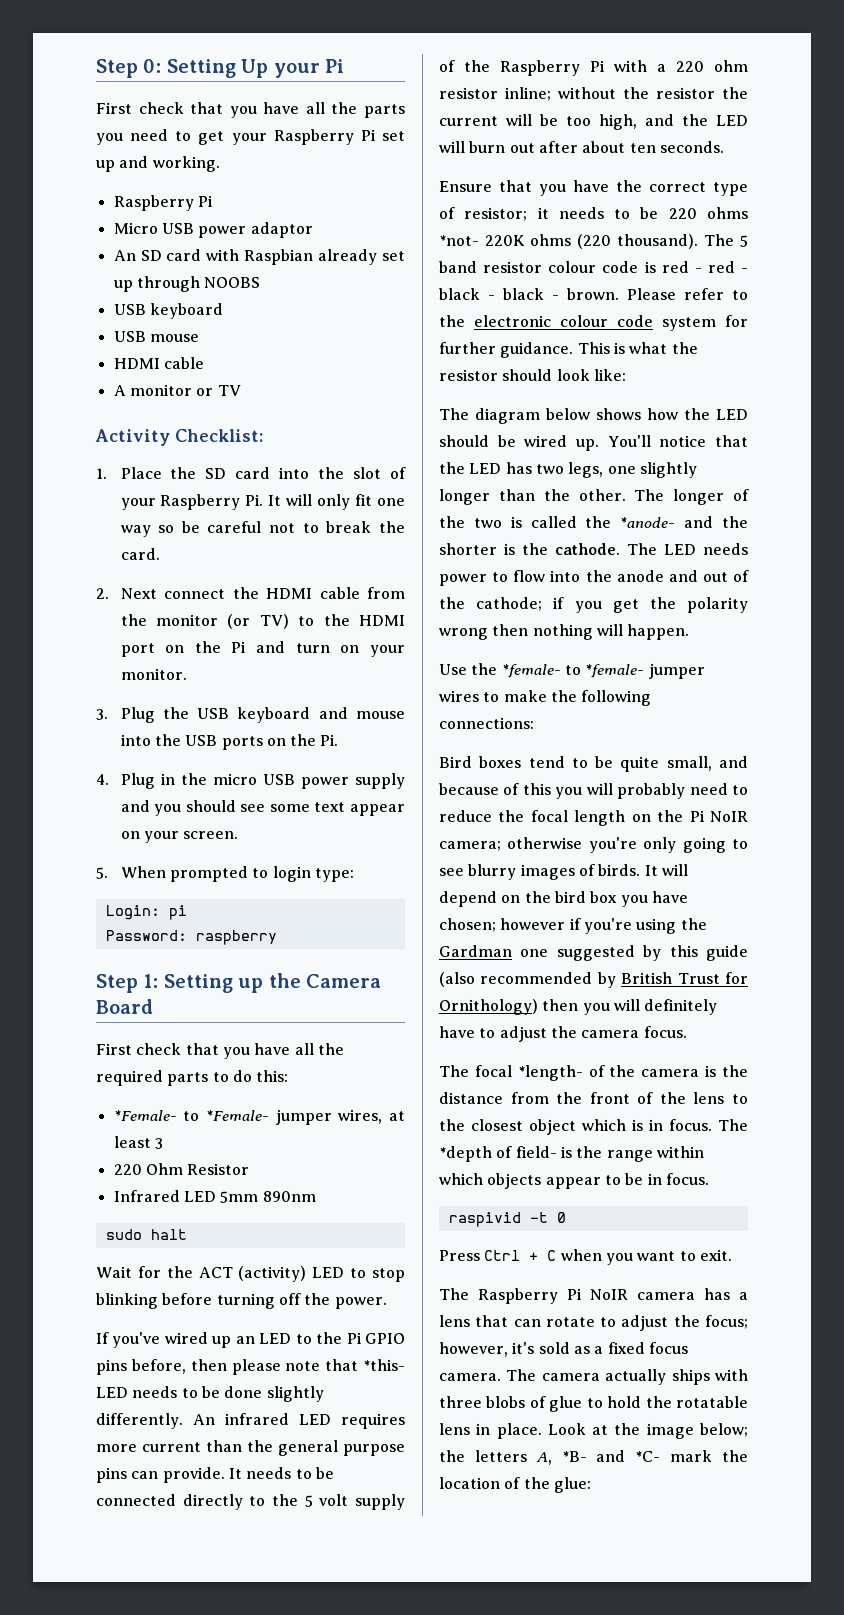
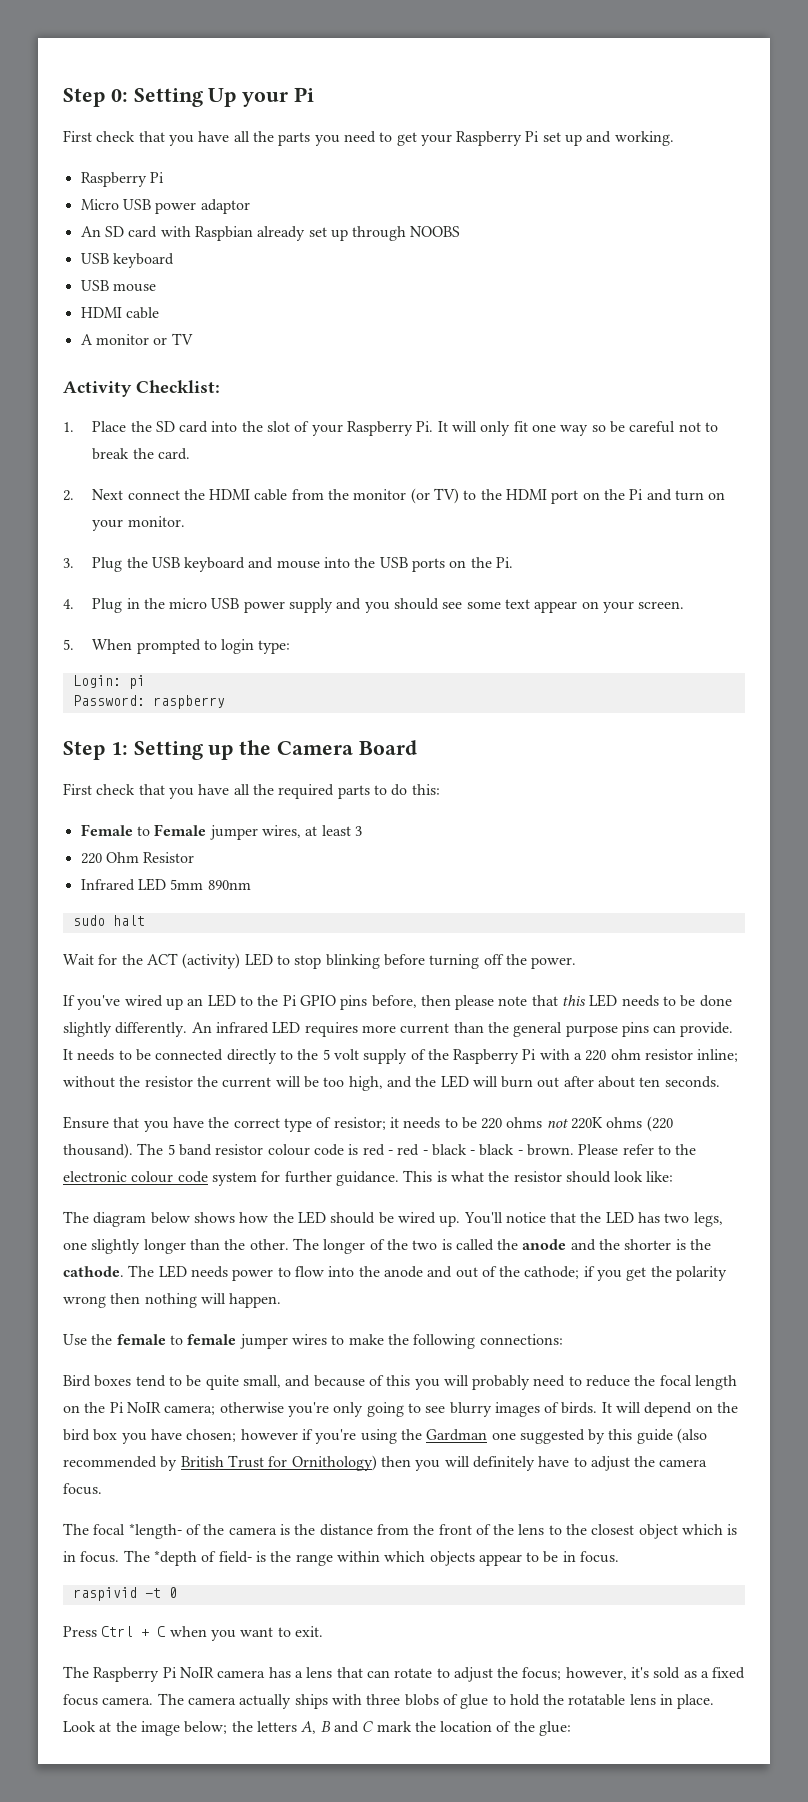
[113,1110,269,1121] *Female- to *Female- -> [80,824,207,836] Female to Female
[363,1359,405,1371] *this- -> [562,995,587,1006] this
[439,235,479,246] *not- -> [546,1118,568,1128] not
[620,517,676,528] *anode- -> [522,1239,567,1250] anode
[501,664,645,678] *female- to *female- -> [116,1334,237,1345] female to female
[561,1450,661,1462] *B- and *C- -> [320,1721,374,1733] B and C

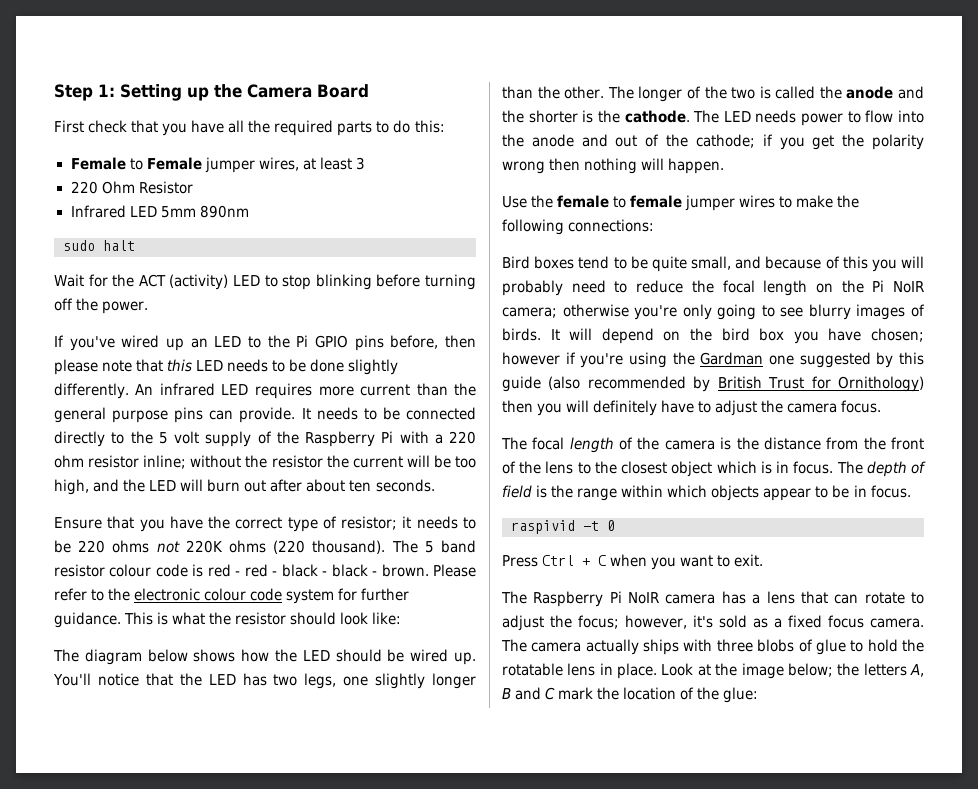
[63,87,315,107] [63,130,674,146] [80,172,164,187] [80,199,250,214] [80,226,461,241] [80,253,174,268] [80,280,156,292] [80,307,159,319] [80,333,193,345] [63,380,220,397] [63,421,718,436] [92,448,190,460] [63,488,726,504] [92,516,185,531] [63,557,514,572] [63,598,685,613] [63,639,291,654] [72,675,145,689] [72,695,225,709] [63,741,105,760] Step 0: Setting Up your Pi // First check that you have all the parts you need to get your Raspberry Pi set up and working. // Raspberry Pi // Micro USB power adaptor // An SD card with Raspbian already set up through NOOBS // USB keyboard // USB mouse // HDMI cable // A monitor or TV // Activity Checklist: // 1. Place the SD card into the slot of your Raspberry Pi. It will only fit one way so be careful not to break the card. // 2. Next connect the HDMI cable from the monitor (or TV) to the HDMI port on the Pi and turn on your monitor. // 3. Plug the USB keyboard and mouse into the USB ports on the Pi. // 4. Plug in the micro USB power supply and you should see some text appear on your screen. // 5. When prompted to login type: // Login: pi // Password: raspberry // Step -> [54,84,93,101] Step
[128,1523,182,1539] *length- -> [569,437,614,453] length
[153,1550,252,1566] *depth of field- -> [866,461,926,477] [502,485,532,498] depth of field

